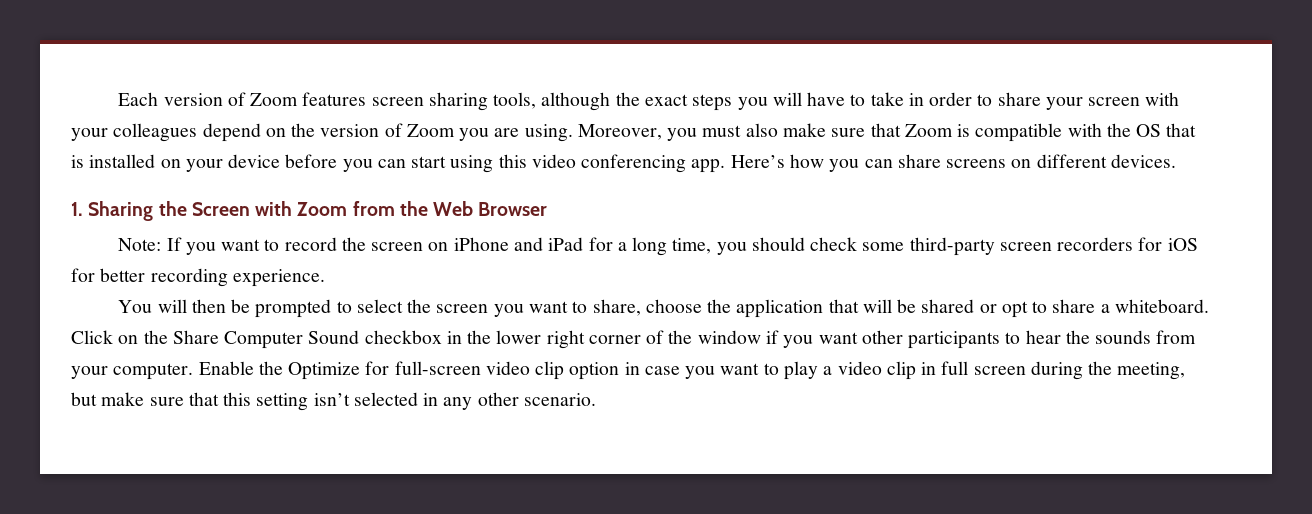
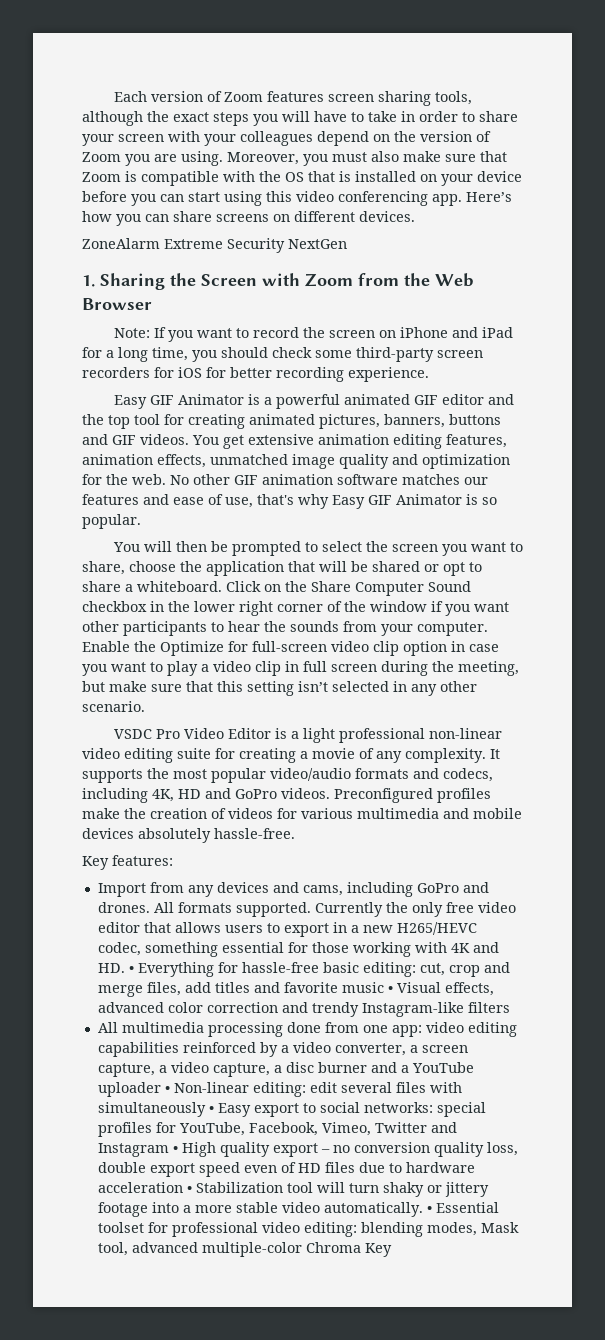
(1176, 161) none -> [82,238,347,253] // ZoneAlarm Extreme Security NextGen
(325, 278) none -> [113,394,514,409] [82,414,501,429] [82,434,507,449] [82,454,510,469] [82,474,488,485] [82,494,497,509] [82,514,141,529] // Easy GIF Animator is a powerful animated GIF editor and the top tool for creating animated pictures, banners, buttons and GIF videos. You get extensive animation editing features, animation effects, unmatched image quality and optimization for the web. No other GIF animation software matches our features and ease of use, that's why Easy GIF Animator is so popular.
(596, 399) none -> [113,728,502,743] [82,748,500,763] [82,768,493,783] [82,788,491,803] [82,808,522,819] [82,828,295,843] [82,855,173,870] [97,882,489,897] [97,902,516,917] [97,922,477,937] [97,942,499,957] [97,962,510,977] [97,982,494,997] [97,1002,510,1017] [97,1022,517,1037] [97,1042,468,1057] [97,1062,474,1077] [97,1082,462,1097] [97,1102,486,1117] [97,1122,457,1137] [97,1142,518,1157] [97,1162,475,1177] [97,1182,489,1197] [97,1202,499,1217] [97,1222,519,1237] [97,1242,392,1257] // VSDC Pro Video Editor is a light professional non-linear video editing suite for creating a movie of any complexity. It supports the most popular video/audio formats and codecs, including 4K, HD and GoPro videos. Preconfigured profiles make the creation of videos for various multimedia and mobile devices absolutely hassle-free. // Key features: // Import from any devices and cams, including GoPro and drones. All formats supported. Сurrently the only free video editor that allows users to export in a new H265/HEVC codec, something essential for those working with 4K and HD. • Everything for hassle-free basic editing: cut, crop and merge files, add titles and favorite music • Visual effects, advanced color correction and trendy Instagram-like filters // All multimedia processing done from one app: video editing capabilities reinforced by a video converter, a screen capture, a video capture, a disc burner and a YouTube uploader • Non-linear editing: edit several files with simultaneously • Easy export to social networks: special profiles for YouTube, Facebook, Vimeo, Twitter and Instagram • High quality export – no conversion quality loss, double export speed even of HD files due to hardware acceleration • Stabilization tool will turn shaky or jittery footage into a more stable video automatically. • Essential toolset for professional video editing: blending modes, Mask tool, advanced multiple-color Chroma Key

